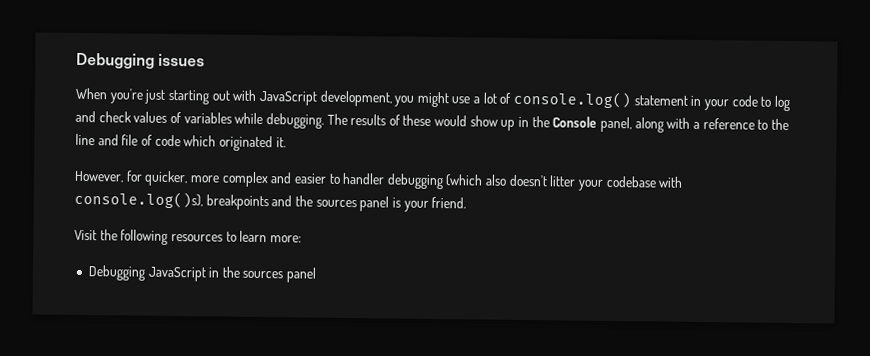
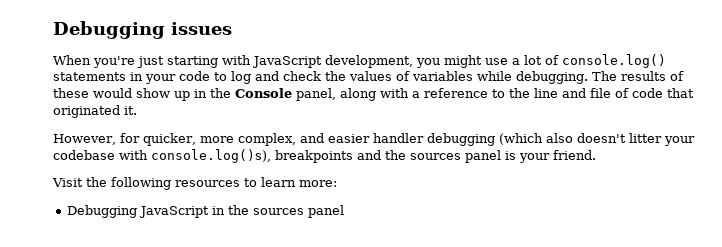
[211,90,230,101] out -> (218, 62) none
[633,95,688,106] statement -> [53,72,126,81] statements
(132, 117) none -> [325,71,346,81] the
[183,135,217,147] which -> [667,88,694,98] that
[221,171,269,188] complex -> [237,133,296,146] complex,
[328,173,341,184] to -> (370, 138) none

